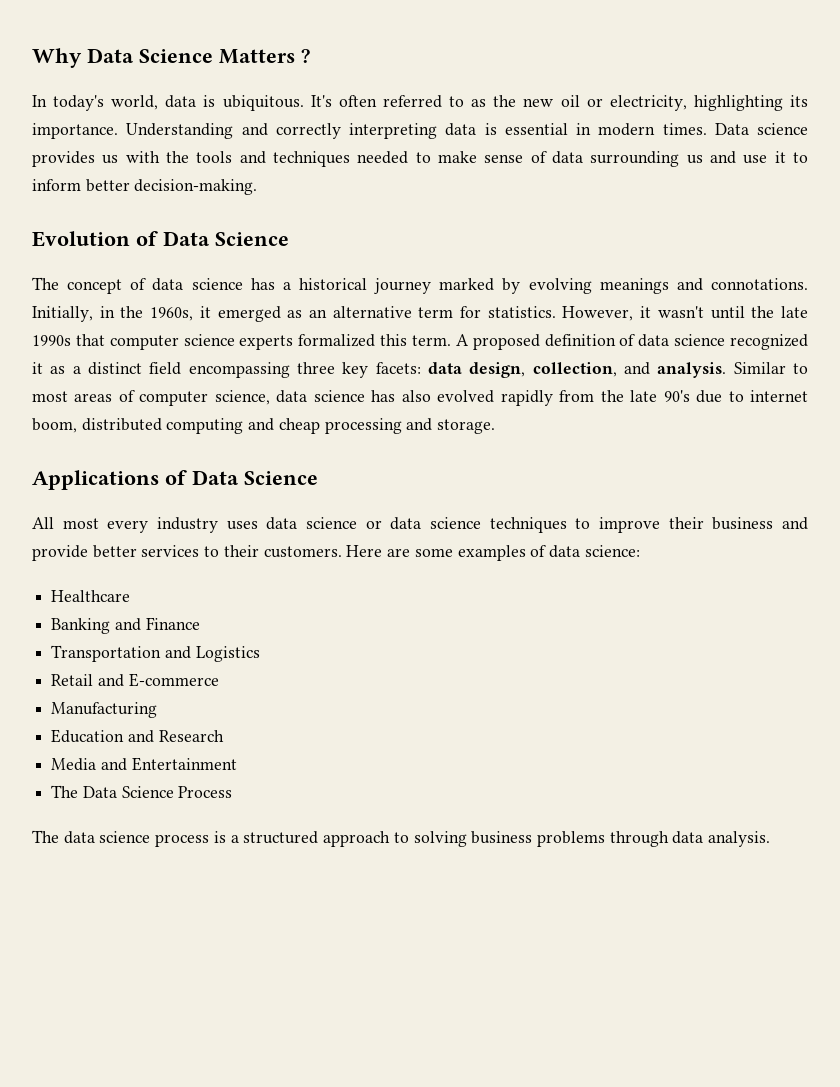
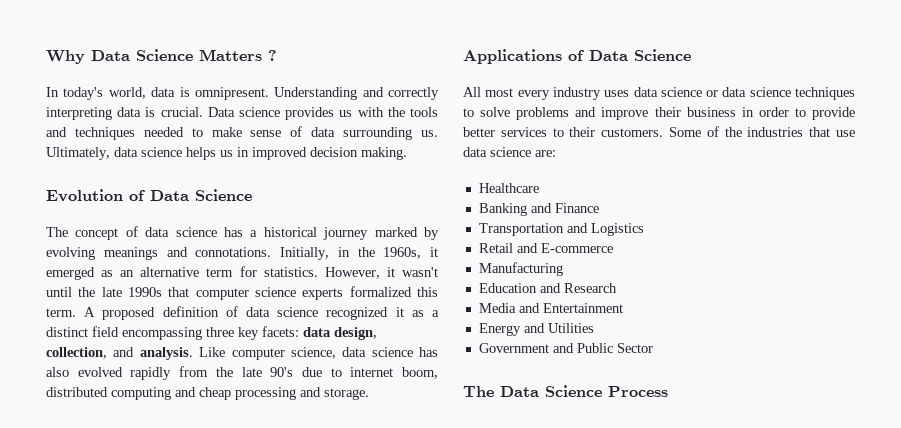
[222,95,809,111] [32,123,118,139] ubiquitous. It's often referred to as the new oil or electricity, highlighting its importance. -> [194,87,269,100] omnipresent.
[504,123,707,136] essential in modern times. -> [160,107,203,117] crucial.
[686,151,809,164] [32,179,258,195] us and use it to inform better decision-making. -> [421,130,439,137] [46,147,407,160] us. Ultimately, data science helps us in improved decision making.
[733,362,808,374] [32,390,135,402] Similar to most areas of -> [199,347,226,357] Like
[599,517,808,533] improve their business and -> [480,107,806,120] solve problems and improve their business in order to
[346,545,640,561] Here are some examples of data science: -> [669,126,855,137] [463,147,556,157] Some of the industries that use data science are:
[51,785,233,798] [32,830,771,847] The Data Science Process // The data science process is a structured approach to solving business problems through data analysis. -> [478,323,594,336] [478,343,653,353] [463,385,668,397] Energy and Utilities // Government and Public Sector // The Data Science Process

